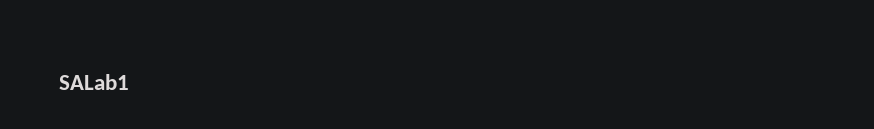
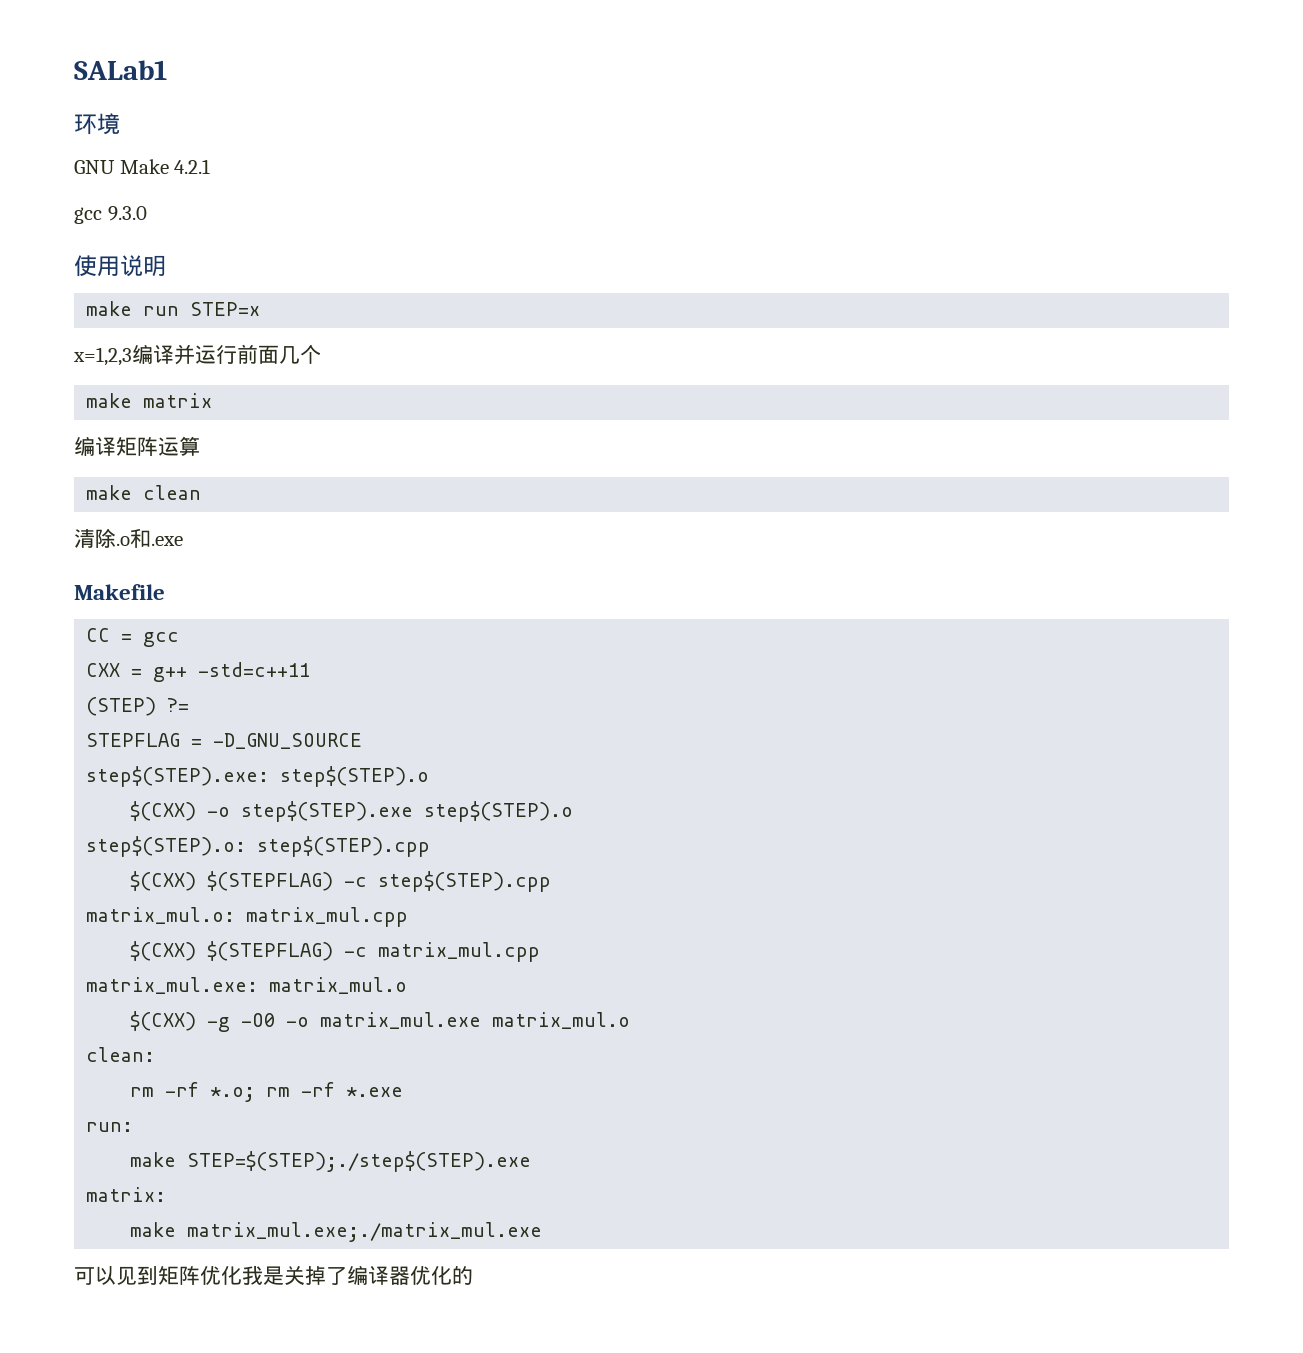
(129, 82) none -> [74,113,120,135] [74,159,211,174] [74,206,147,224] [74,255,166,277] [86,301,261,316] [73,344,321,366] [86,393,213,408] [74,436,200,456] [86,485,202,500] [74,528,183,548] [74,584,165,600] [86,628,180,647] [86,662,311,682] [86,697,190,716] [86,733,363,749] [86,766,430,787] [130,801,574,822] [86,836,431,857] [130,871,552,892] [86,907,409,927] [130,941,541,962] [86,977,408,994] [130,1011,631,1032] [86,1047,156,1062] [130,1082,404,1102] [86,1122,134,1132] [130,1151,532,1172] [86,1187,167,1202] [130,1222,543,1242] [74,1265,473,1285] // 环境 // GNU Make 4.2.1 // gcc 9.3.0 // 使用说明 // make run STEP=x // x=1,2,3编译并运行前面几个 // make matrix // 编译矩阵运算 // make clean // 清除.o和.exe // Makefile // CC = gcc // CXX = g++ -std=c++11 // (STEP) ?= // STEPFLAG = -D_GNU_SOURCE // step$(STEP).exe: step$(STEP).o // $(CXX) -o step$(STEP).exe step$(STEP).o // step$(STEP).o: step$(STEP).cpp // $(CXX) $(STEPFLAG) -c step$(STEP).cpp // matrix_mul.o: matrix_mul.cpp // $(CXX) $(STEPFLAG) -c matrix_mul.cpp // matrix_mul.exe: matrix_mul.o // $(CXX) -g -O0 -o matrix_mul.exe matrix_mul.o // clean: // rm -rf *.o; rm -rf *.exe // run: // make STEP=$(STEP);./step$(STEP).exe // matrix: // make matrix_mul.exe;./matrix_mul.exe // 可以见到矩阵优化我是关掉了编译器优化的

